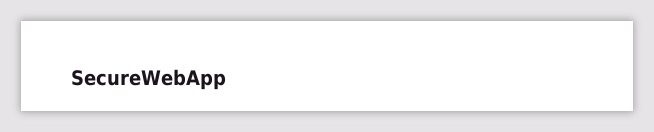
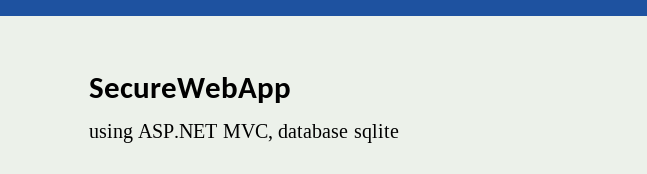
(226, 79) none -> [89,124,399,143] // using ASP.NET MVC, database sqlite

